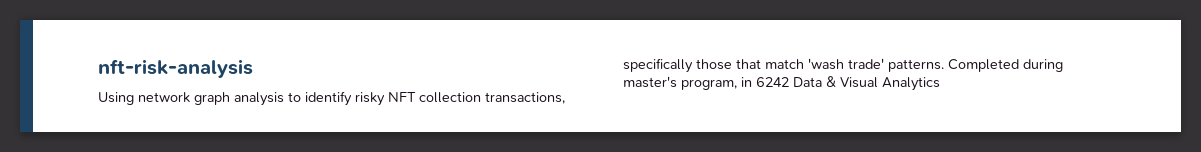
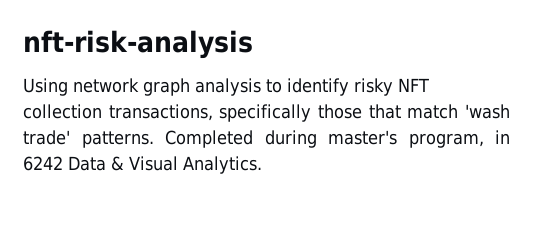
[882,77,940,91] Analytics -> [183,156,262,174] Analytics.

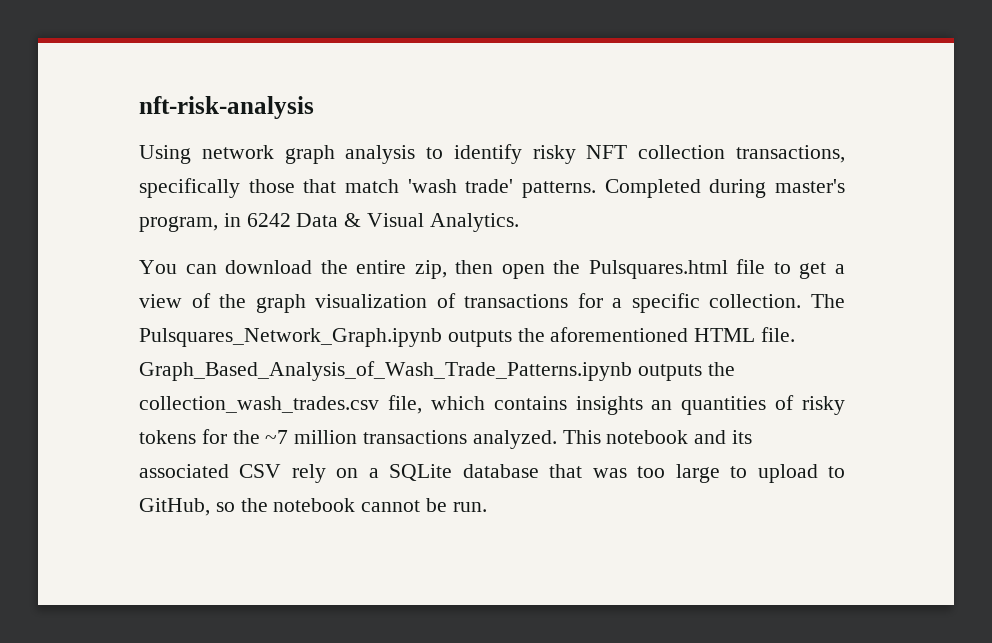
(262, 165) none -> [139,259,846,279] [139,293,845,313] [139,327,796,347] [139,361,735,381] [139,395,845,415] [139,429,753,449] [139,464,845,483] [139,498,487,516] // You can download the entire zip, then open the Pulsquares.html file to get a view of the graph visualization of transactions for a specific collection. The Pulsquares_Network_Graph.ipynb outputs the aforementioned HTML file. Graph_Based_Analysis_of_Wash_Trade_Patterns.ipynb outputs the collection_wash_trades.csv file, which contains insights an quantities of risky tokens for the ~7 million transactions analyzed. This notebook and its associated CSV rely on a SQLite database that was too large to upload to GitHub, so the notebook cannot be run.

